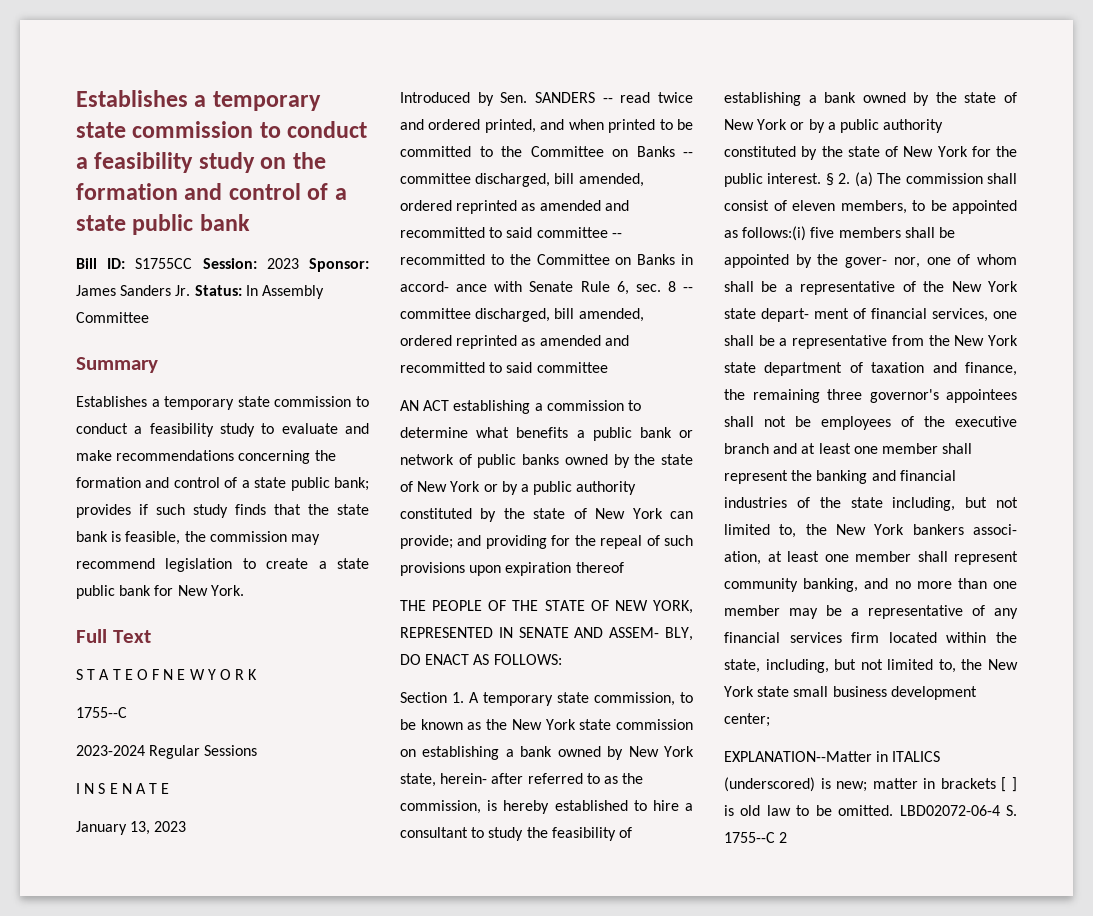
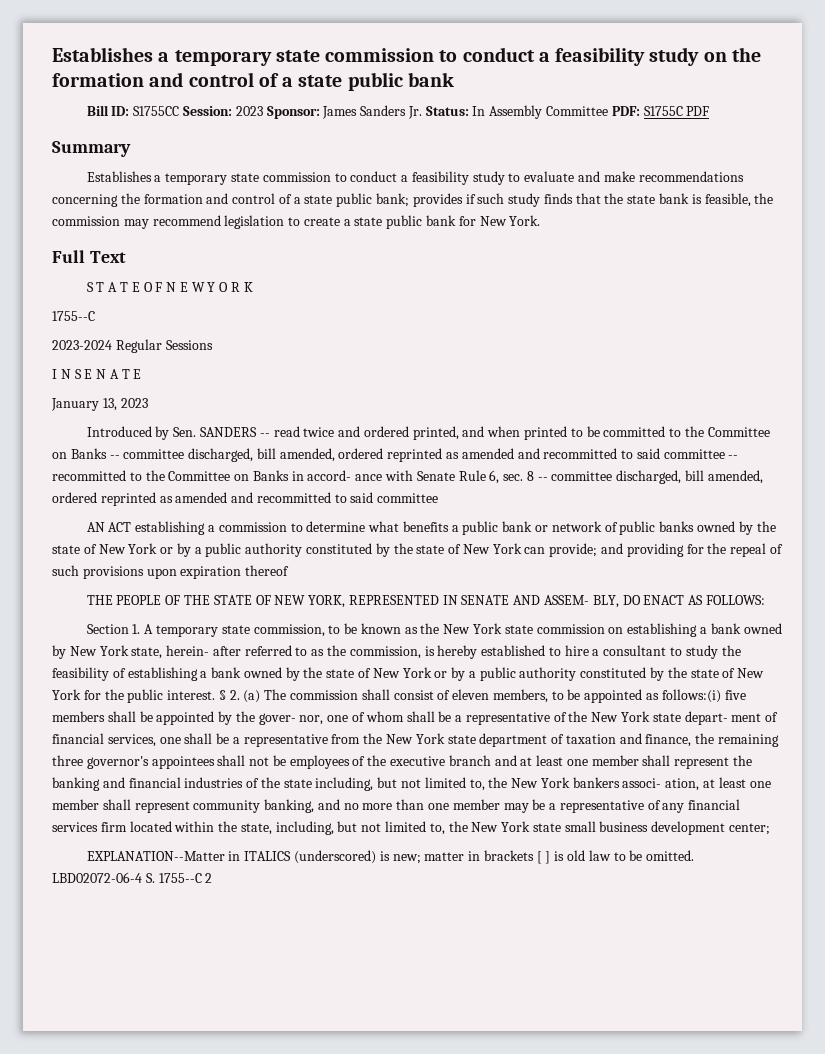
(149, 317) none -> [611,106,710,116] PDF: S1755C PDF

